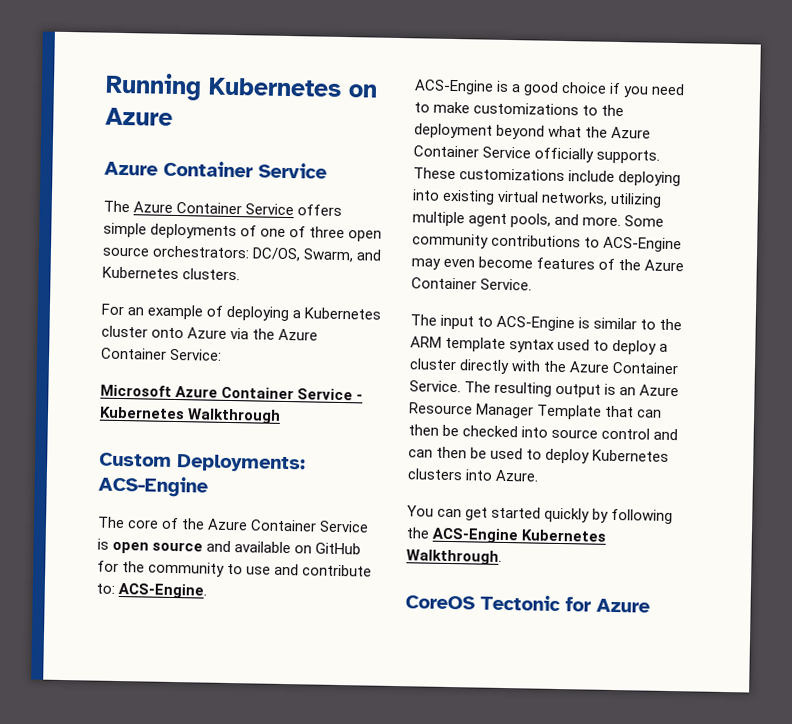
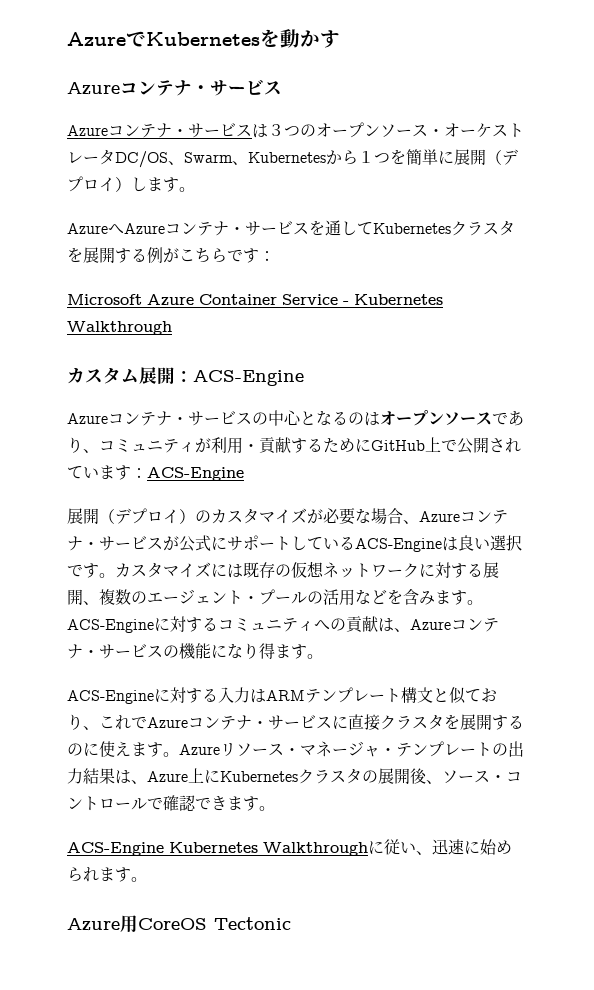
[105,72,378,101] [105,107,173,126] [104,160,327,179] [103,200,343,217] [103,222,383,242] [102,245,383,263] [102,266,241,281] [101,303,382,322] [101,325,319,341] [101,347,223,361] Running Kubernetes on Azure // Azure Container Service // The Azure Container Service offers simple deployments of one of three open source orchestrators: DC/OS, Swarm, and Kubernetes clusters. // For an example of deploying a Kubernetes cluster onto Azure via the Azure Container Service: -> [67,29,340,48] [67,79,282,96] [67,122,524,138] [67,149,518,168] [67,176,195,192] [67,220,515,236] [67,247,275,263] AzureでKubernetesを動かす // Azureコンテナ・サービス // Azureコンテナ・サービスは３つのオープンソース・オーケストレータDC/OS、Swarm、Kubernetesから１つを簡単に展開（デプロイ）します。 // AzureへAzureコンテナ・サービスを通してKubernetesクラスタを展開する例がこちらです：
[99,452,306,473] [98,475,208,498] [97,516,370,533] [97,538,362,555] [97,560,373,577] [96,583,208,599] [414,79,686,98] [414,101,625,117] [414,123,652,140] [413,145,661,164] [413,167,682,187] [412,189,663,208] [412,211,665,228] [412,233,683,253] [411,256,685,272] [411,277,533,291] [410,314,683,332] [410,336,669,355] [409,358,680,375] [409,380,680,398] [409,402,663,420] [408,424,679,441] [408,446,670,464] [407,468,540,482] [407,505,674,525] [406,527,607,544] [406,549,502,565] [405,594,650,613] Custom Deployments: ACS-Engine // The core of the Azure Container Service is open source and available on GitHub for the community to use and contribute to: ACS-Engine. // ACS-Engine is a good choice if you need to make customizations to the deployment beyond what the Azure Container Service officially supports. These customizations include deploying into existing virtual networks, utilizing multiple agent pools, and more. Some community contributions to ACS-Engine may even become features of the Azure Container Service. // The input to ACS-Engine is similar to the ARM template syntax used to deploy a cluster directly with the Azure Container Service. The resulting output is an Azure Resource Manager Template that can then be checked into source control and can then be used to deploy Kubernetes clusters into Azure. // You can get started quickly by following the ACS-Engine Kubernetes Walkthrough. // CoreOS Tectonic for Azure -> [67,367,304,386] [67,410,524,426] [67,437,521,454] [67,465,244,481] [67,508,508,525] [67,535,522,552] [67,561,499,578] [67,589,483,606] [67,616,499,633] [67,643,323,659] [67,687,497,704] [67,714,524,731] [67,741,524,757] [67,768,522,784] [67,795,275,811] [67,839,512,856] [67,867,147,882] [67,915,291,933] カスタム展開：ACS-Engine // Azureコンテナ・サービスの中心となるのはオープンソースであり、コミュニティが利用・貢献するためにGitHub上で公開されています：ACS-Engine // 展開（デプロイ）のカスタマイズが必要な場合、Azureコンテナ・サービスが公式にサポートしているACS-Engineは良い選択です。カスタマイズには既存の仮想ネットワークに対する展開、複数のエージェント・プールの活用などを含みます。ACS-Engineに対するコミュニティへの貢献は、Azureコンテナ・サービスの機能になり得ます。 // ACS-Engineに対する入力はARMテンプレート構文と似ており、これでAzureコンテナ・サービスに直接クラスタを展開するのに使えます。Azureリソース・マネージャ・テンプレートの出力結果は、Azure上にKubernetesクラスタの展開後、ソース・コントロールで確認できます。 // ACS-Engine Kubernetes Walkthroughに従い、迅速に始められます。 // Azure用CoreOS Tectonic

